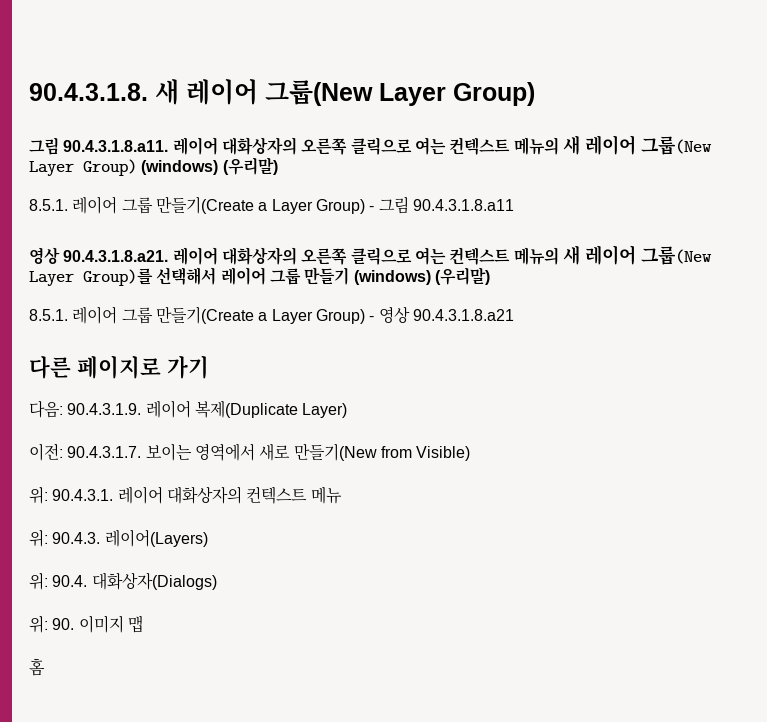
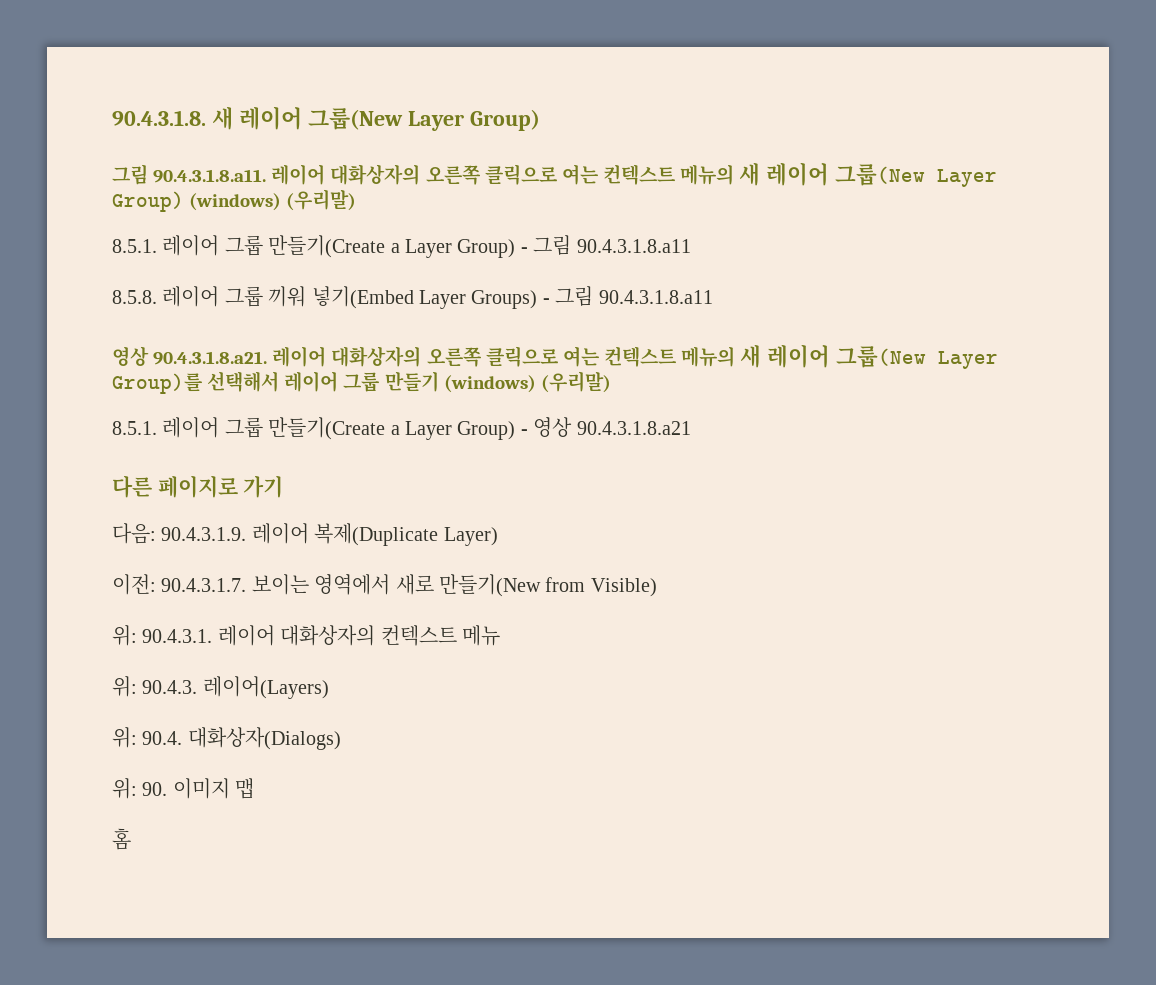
(514, 205) none -> [112,286,713,309] // 8.5.8. 레이어 그룹 끼워 넣기(Embed Layer Groups) - 그림 90.4.3.1.8.a11

